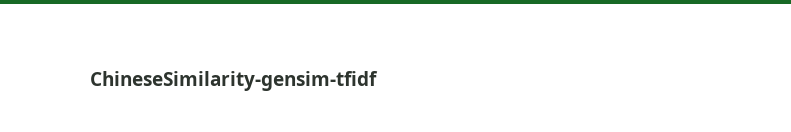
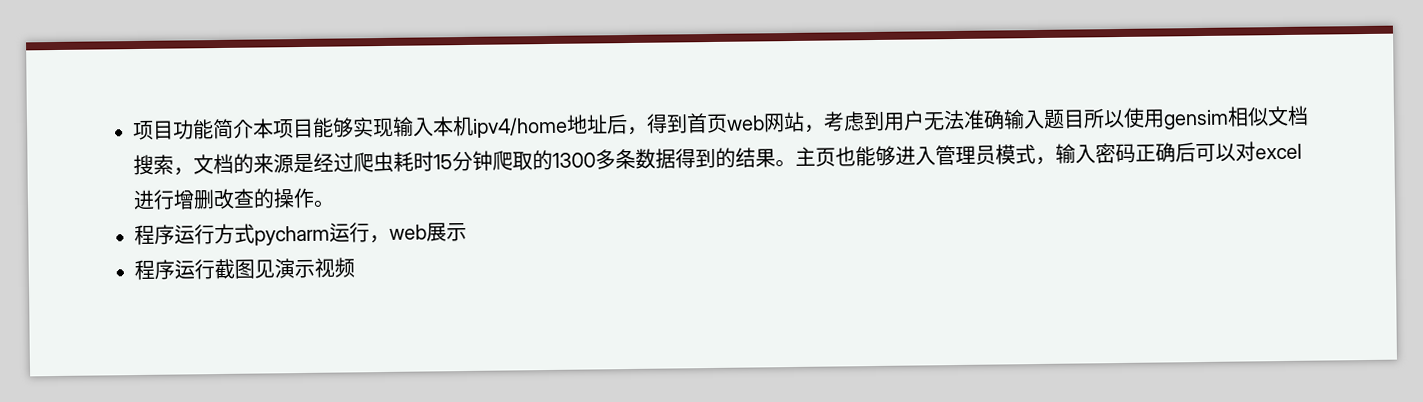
[90,71,378,91] ChineseSimilarity-gensim-tfidf -> [132,105,1309,141] [133,141,1302,176] [133,187,335,211] [134,222,467,246] [134,257,355,281] 项目功能简介本项目能够实现输入本机ipv4/home地址后，得到首页web网站，考虑到用户无法准确输入题目所以使用gensim相似文档搜索，文档的来源是经过爬虫耗时15分钟爬取的1300多条数据得到的结果。主页也能够进入管理员模式，输入密码正确后可以对excel进行增删改查的操作。 // 程序运行方式pycharm运行，web展示 // 程序运行截图见演示视频

